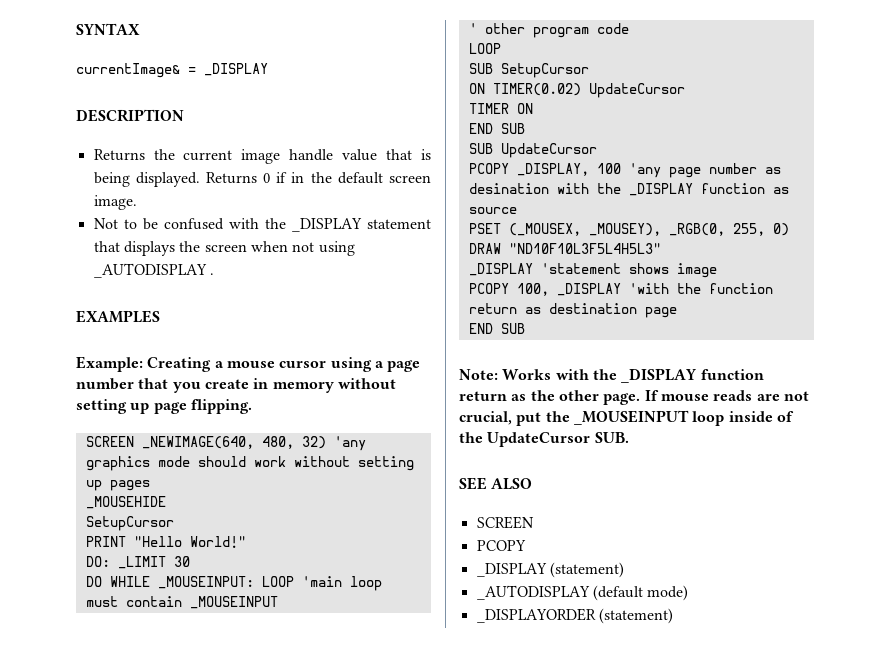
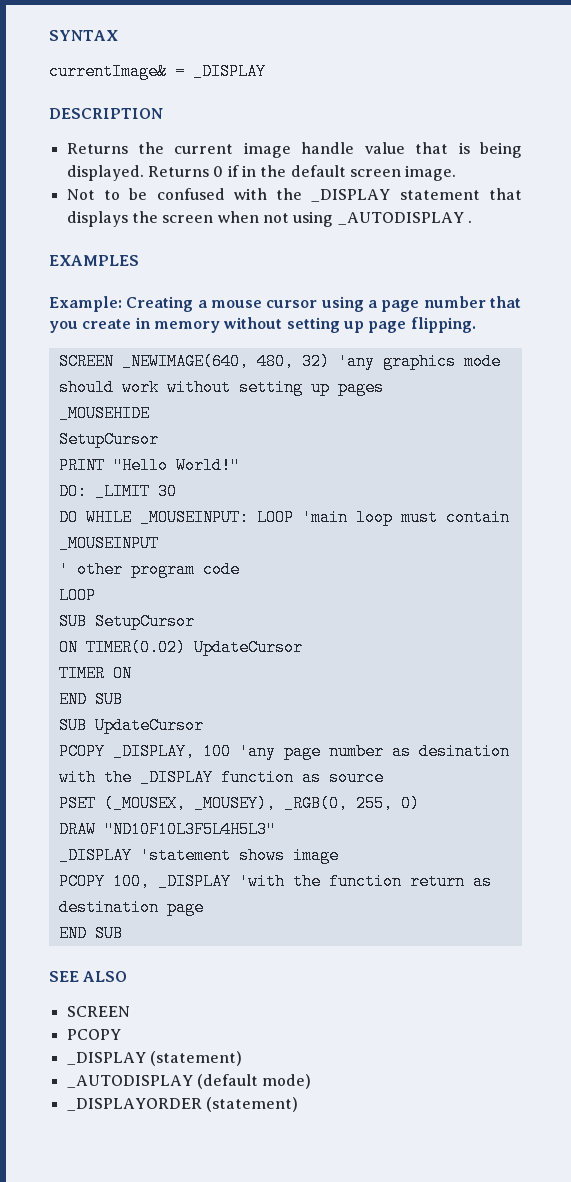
[459,368,764,383] [459,390,809,405] [459,410,794,426] [459,432,629,447] // Note: Works with the _DISPLAY function return as the other page. If mouse reads are not crucial, put the _MOUSEINPUT loop inside of the UpdateCursor SUB. -> (123, 933) none

